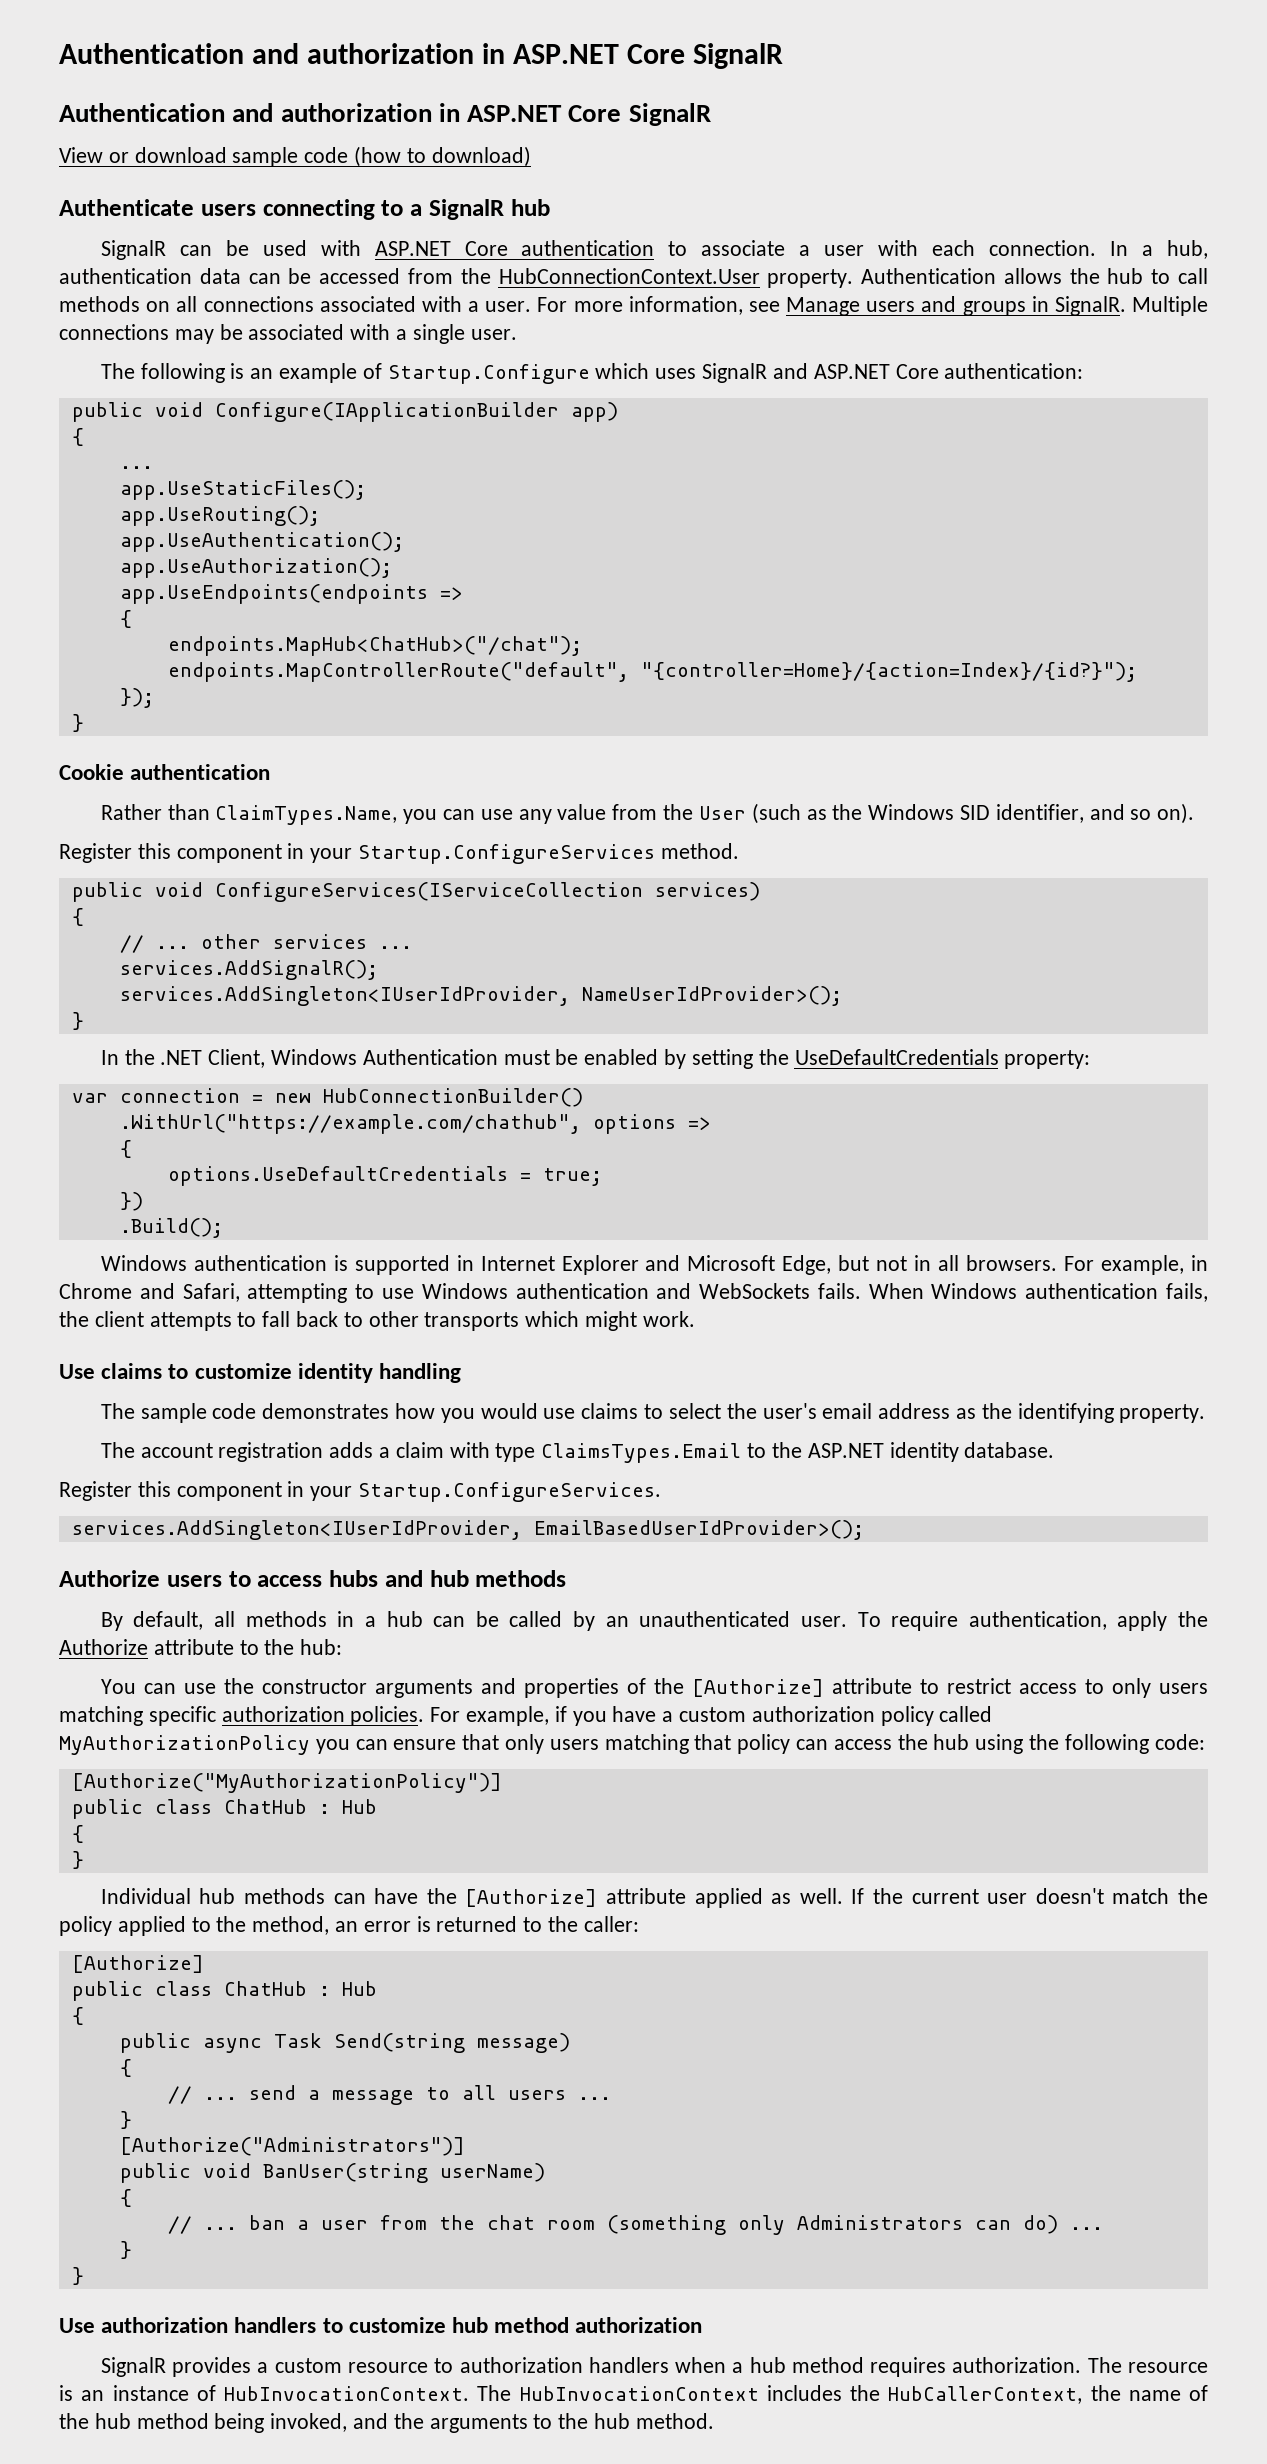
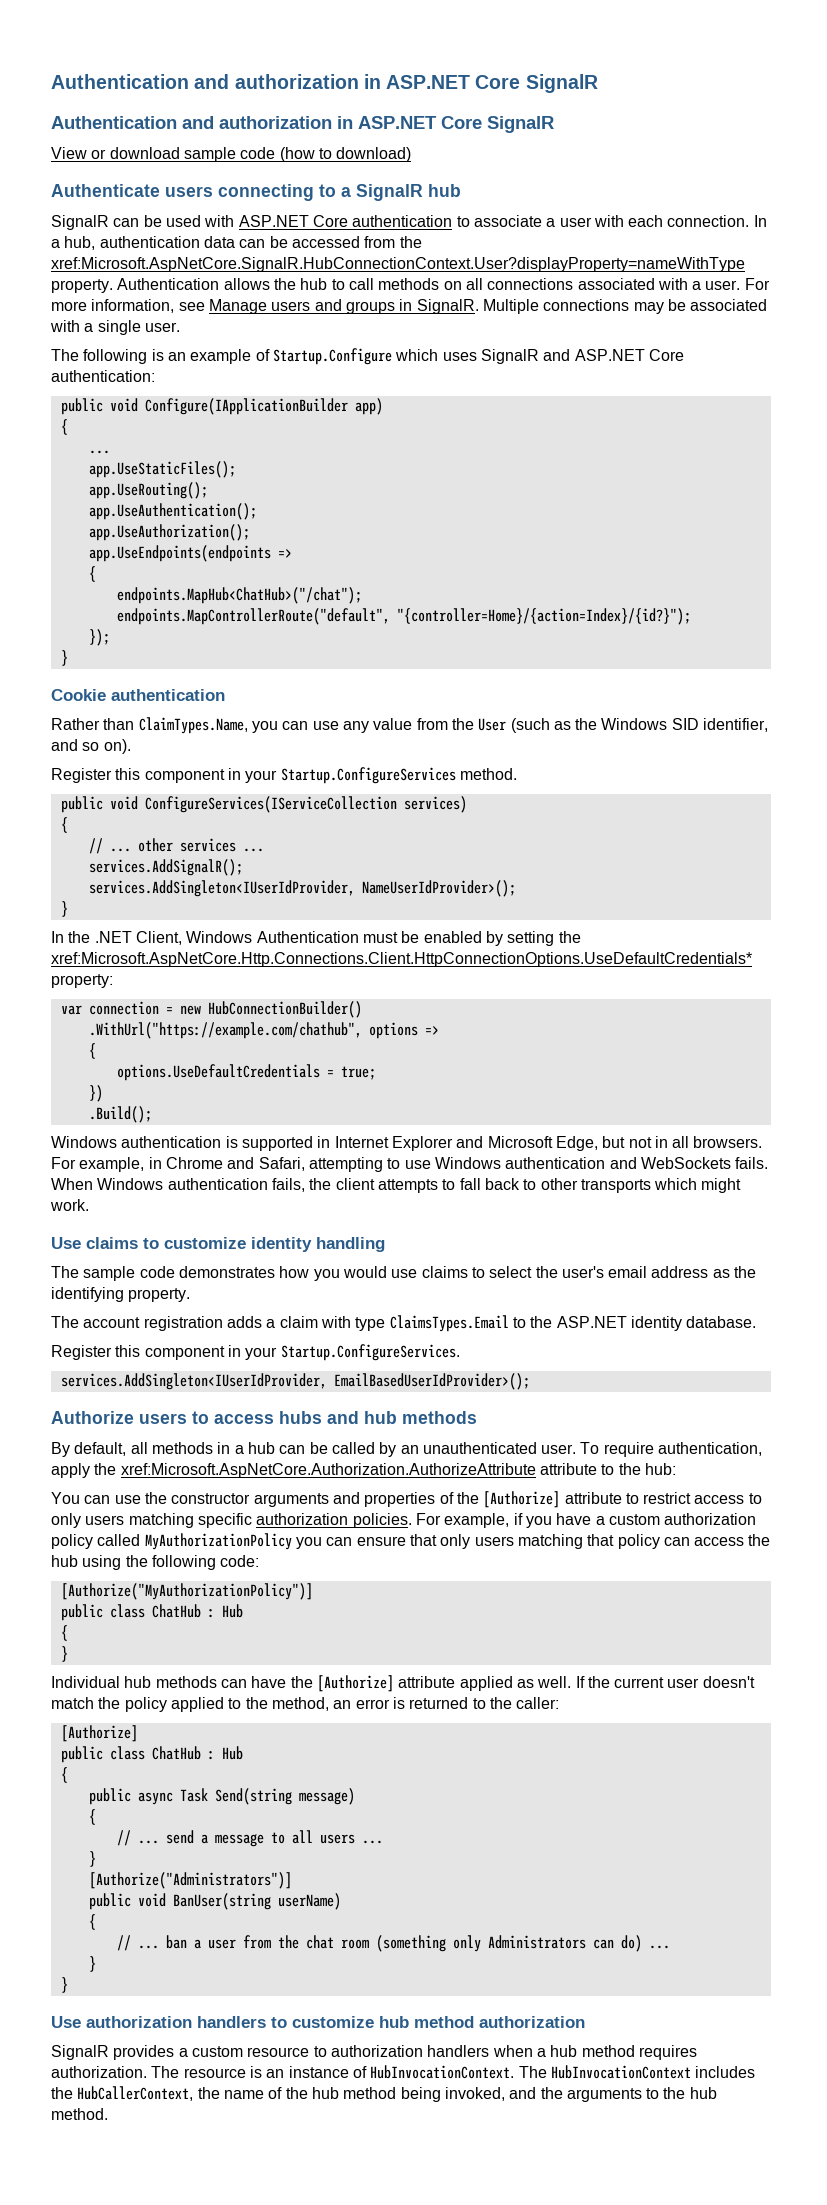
[498,268,760,284] HubConnectionContext.User -> [51,257,745,272] xref:Microsoft.AspNetCore.SignalR.HubConnectionContext.User?displayProperty=nameWithType
[794,1049,999,1065] UseDefaultCredentials -> [51,952,752,967] xref:Microsoft.AspNetCore.Http.Connections.Client.HttpConnectionOptions.UseDefaultCredentials*
[59,1639,148,1655] Authorize -> [120,1463,536,1478] xref:Microsoft.AspNetCore.Authorization.AuthorizeAttribute

